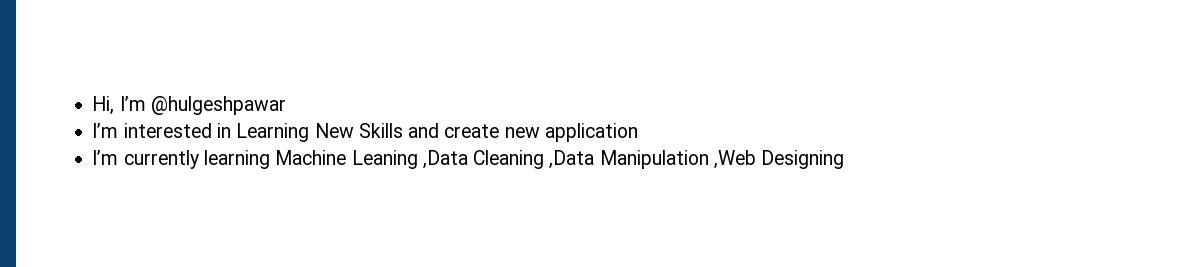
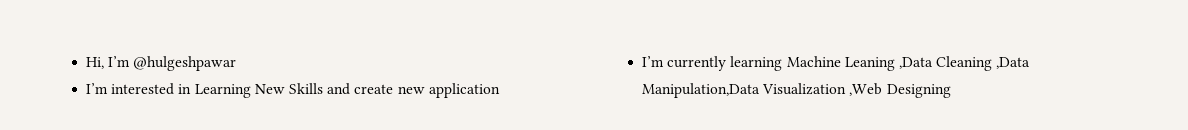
[599,150,709,169] Manipulation -> [642,83,847,98] Manipulation,Data Visualization

